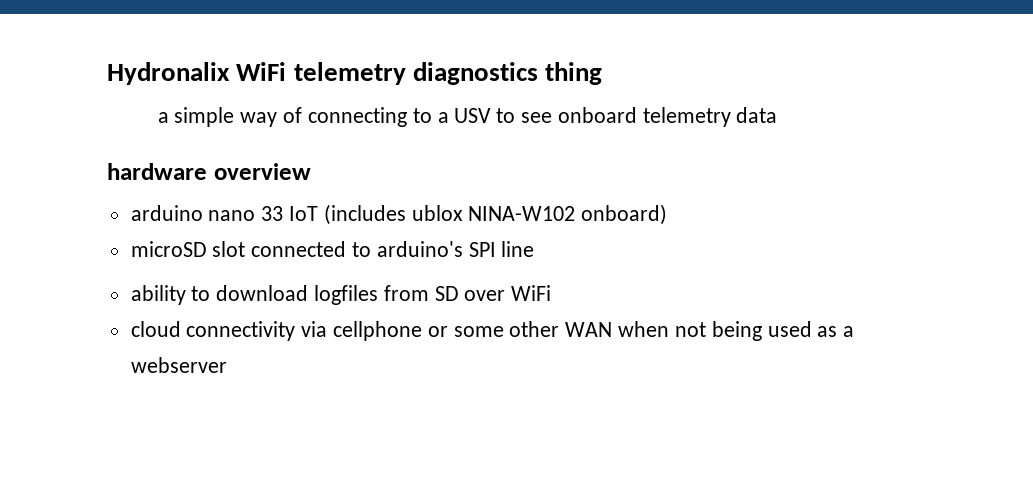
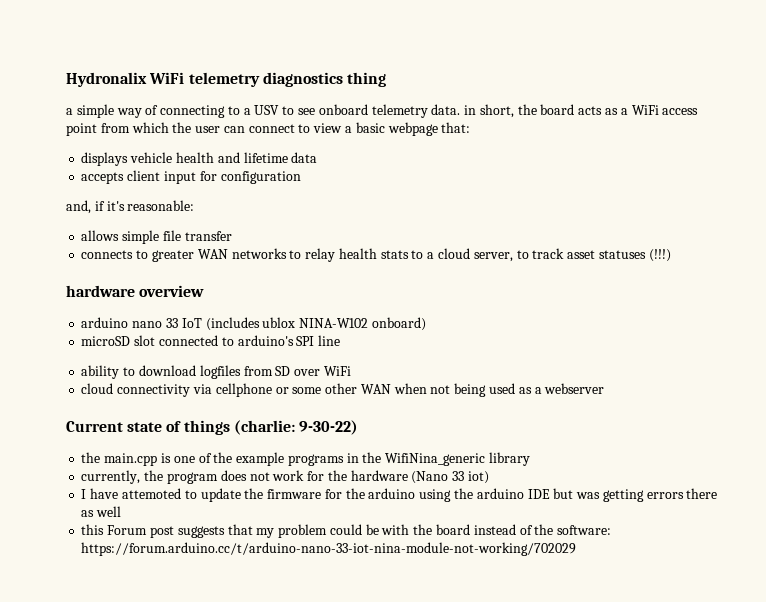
[736,107,778,123] data -> [431,104,699,118] [66,122,471,136] [81,152,318,166] [81,170,301,184] [66,200,195,214] [81,230,232,244] [81,248,671,262] data. in short, the board acts as a WiFi access point from which the user can connect to view a basic webpage that: // displays vehicle health and lifetime data // accepts client input for configuration // and, if it's reasonable: // allows simple file transfer // connects to greater WAN networks to relay health stats to a cloud server, to track asset statuses (!!!)
(227, 365) none -> [66,420,358,435] [81,452,530,466] [81,470,489,484] [81,488,718,502] [81,506,122,517] [81,524,612,538] [81,542,577,556] // Current state of things (charlie: 9-30-22) // the main.cpp is one of the example programs in the WifiNina_generic library // currently, the program does not work for the hardware (Nano 33 iot) // I have attemoted to update the firmware for the arduino using the arduino IDE but was getting errors there as well // this Forum post suggests that my problem could be with the board instead of the software: https://forum.arduino.cc/t/arduino-nano-33-iot-nina-module-not-working/702029

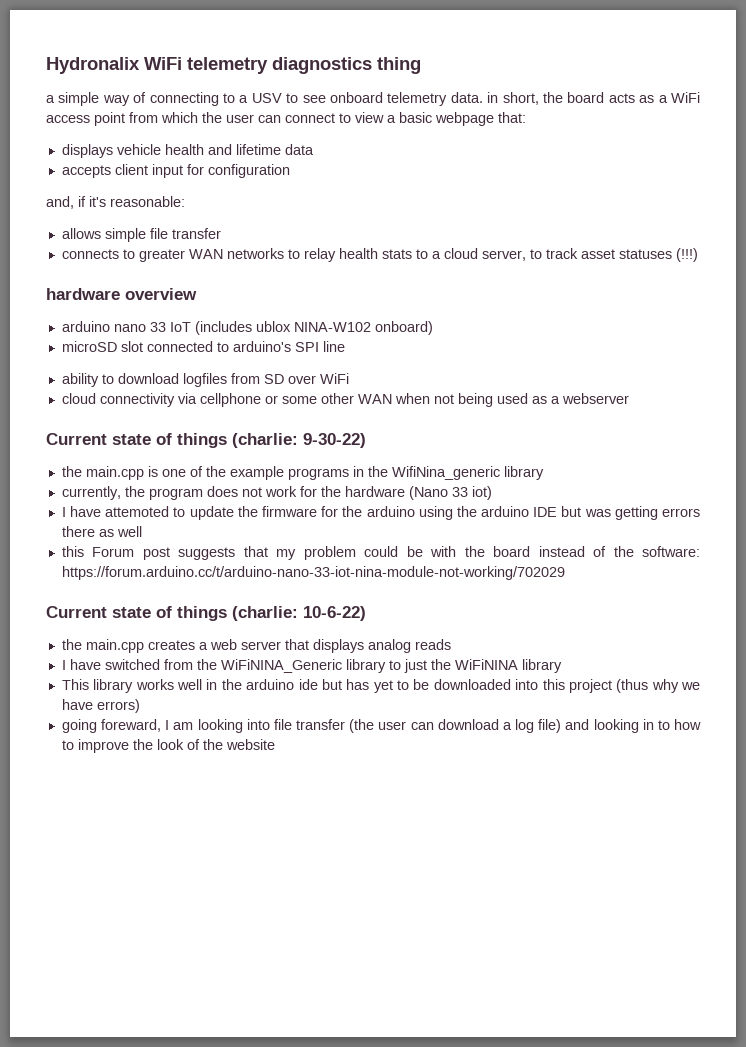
(577, 549) none -> [46,606,366,621] [61,639,451,653] [61,659,562,673] [61,679,700,693] [61,699,140,713] [61,719,702,733] [61,739,275,753] // Current state of things (charlie: 10-6-22) // the main.cpp creates a web server that displays analog reads // I have switched from the WiFiNINA_Generic library to just the WiFiNINA library // This library works well in the arduino ide but has yet to be downloaded into this project (thus why we have errors) // going foreward, I am looking into file transfer (the user can download a log file) and looking in to how to improve the look of the website

